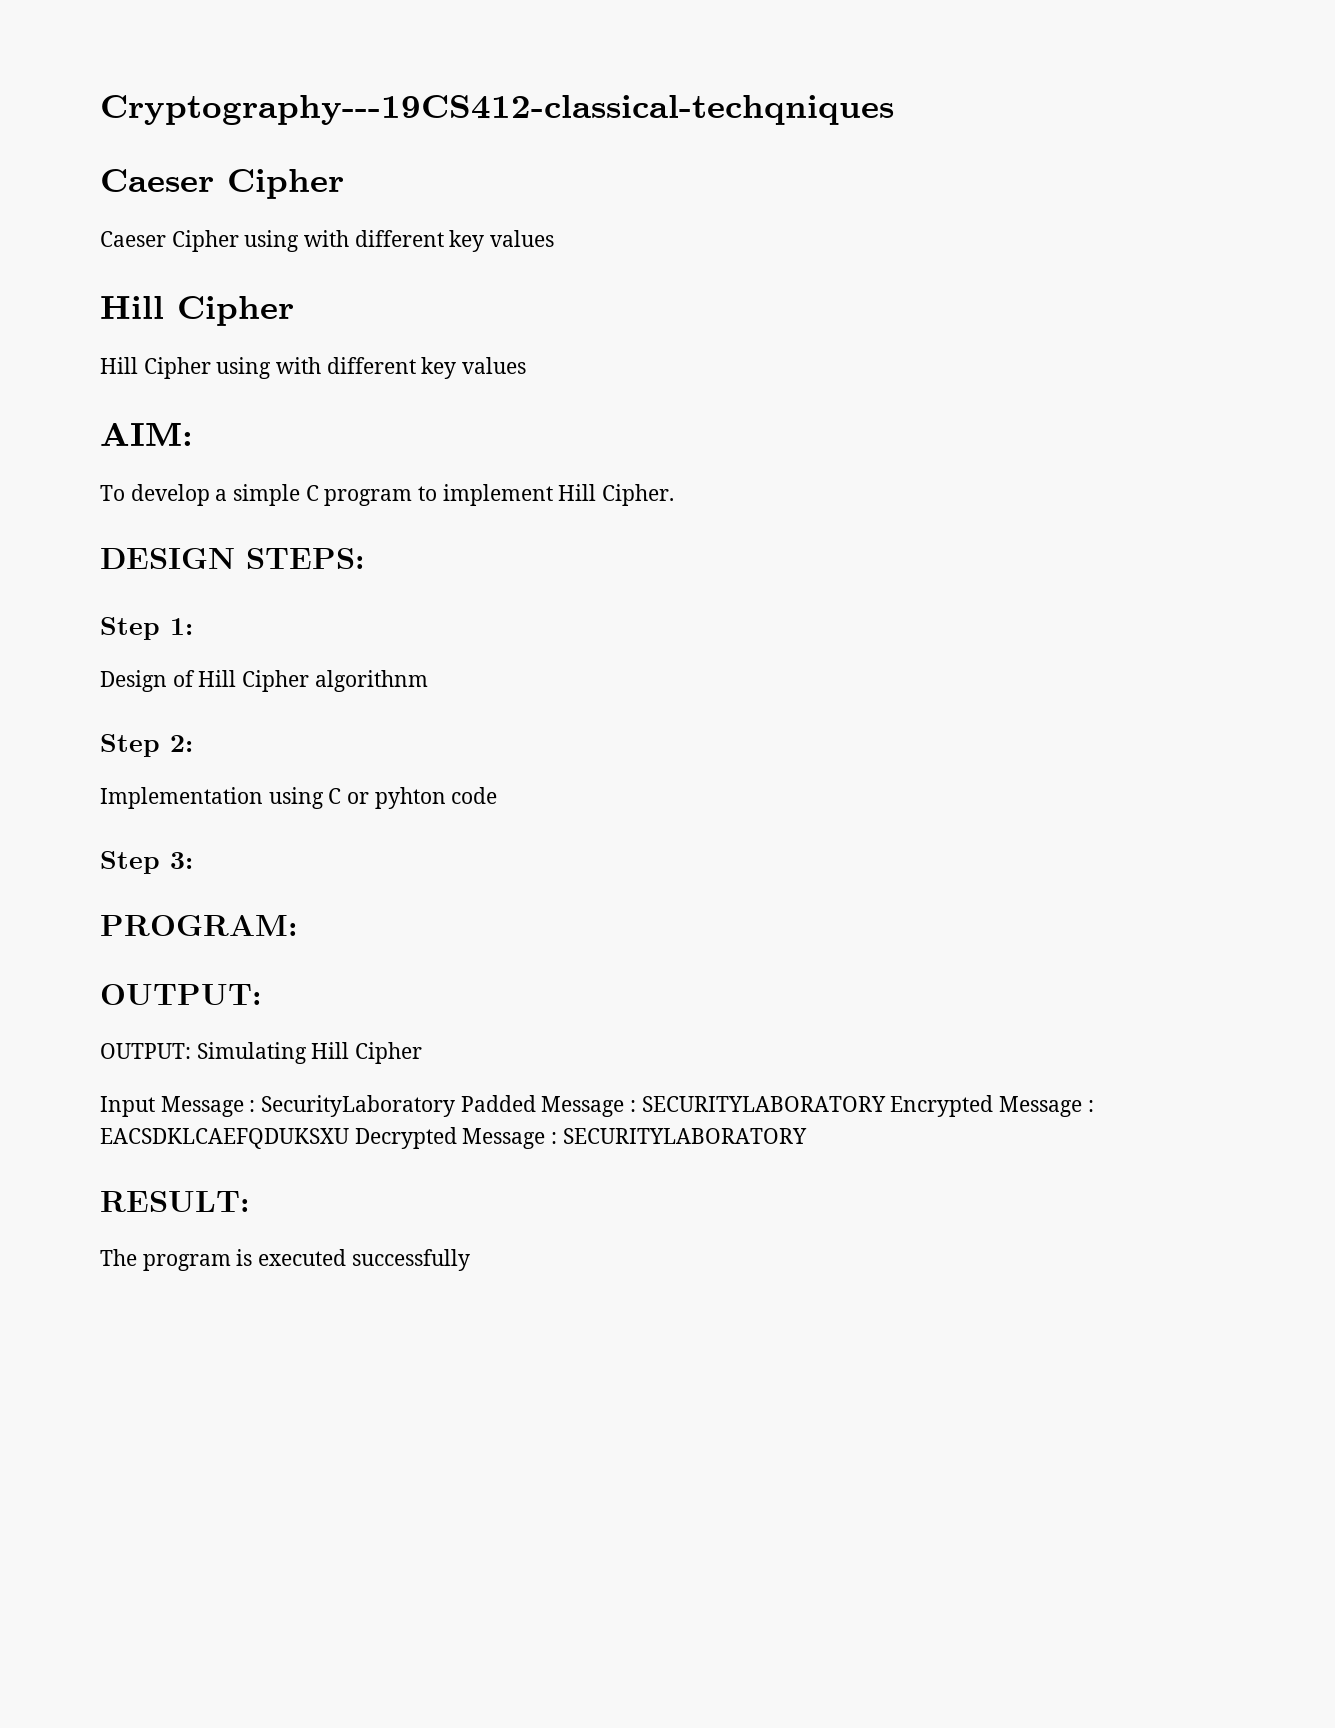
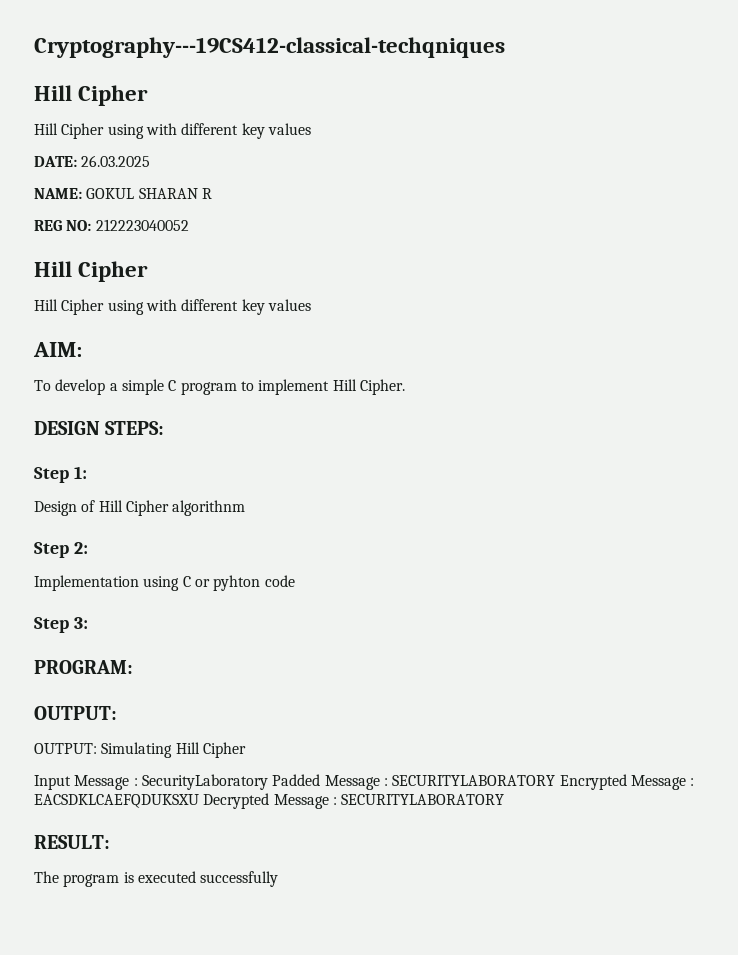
[100,169,344,199] [100,230,555,252] Caeser Cipher // Caeser Cipher using with different key values -> [34,85,149,106] [34,123,311,139] [34,155,151,167] [34,188,212,199] [34,219,189,231] Hill Cipher // Hill Cipher using with different key values // DATE: 26.03.2025 // NAME: GOKUL SHARAN R // REG NO: 212223040052

